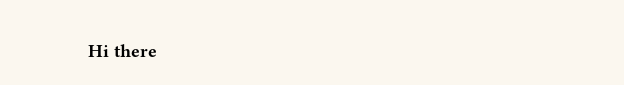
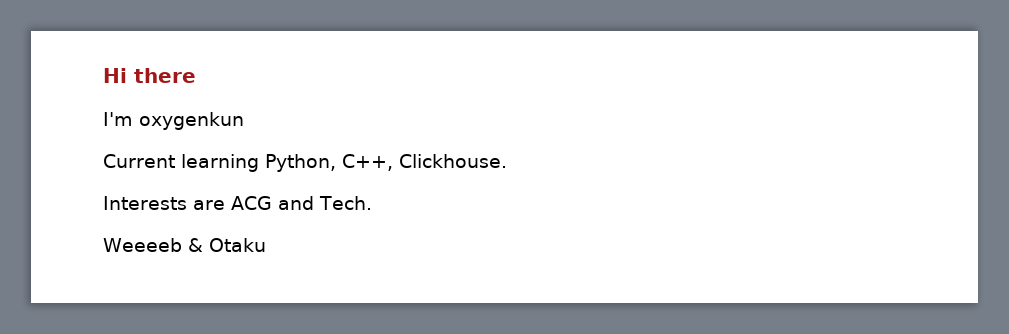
(157, 50) none -> [103,112,244,130] [103,154,507,172] [103,196,372,210] [103,238,266,252] // I'm oxygenkun // Current learning Python, C++, Clickhouse. // Interests are ACG and Tech. // Weeeeb & Otaku

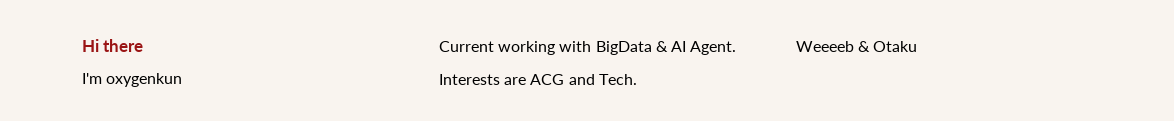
[181,154,507,172] learning Python, C++, Clickhouse. -> [498,41,737,55] working with BigData & AI Agent.

